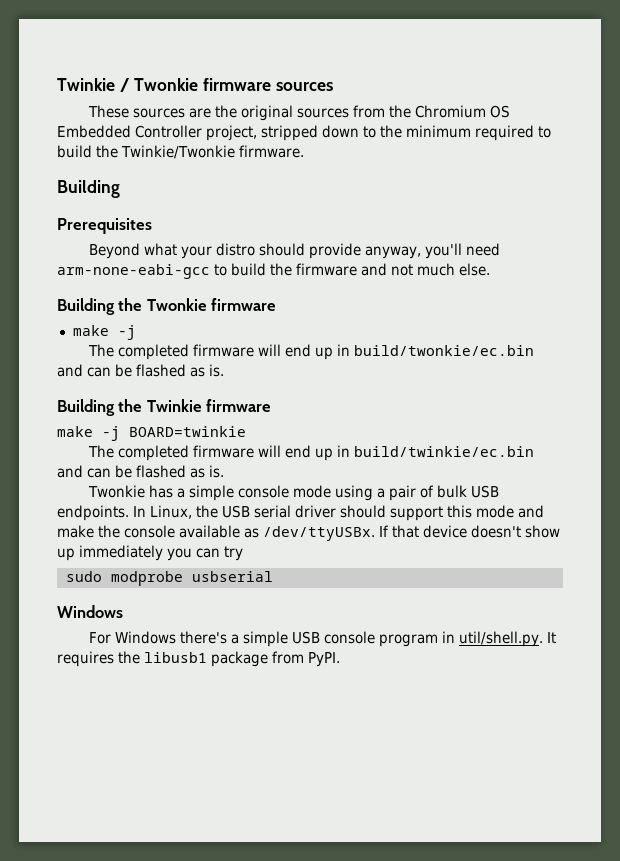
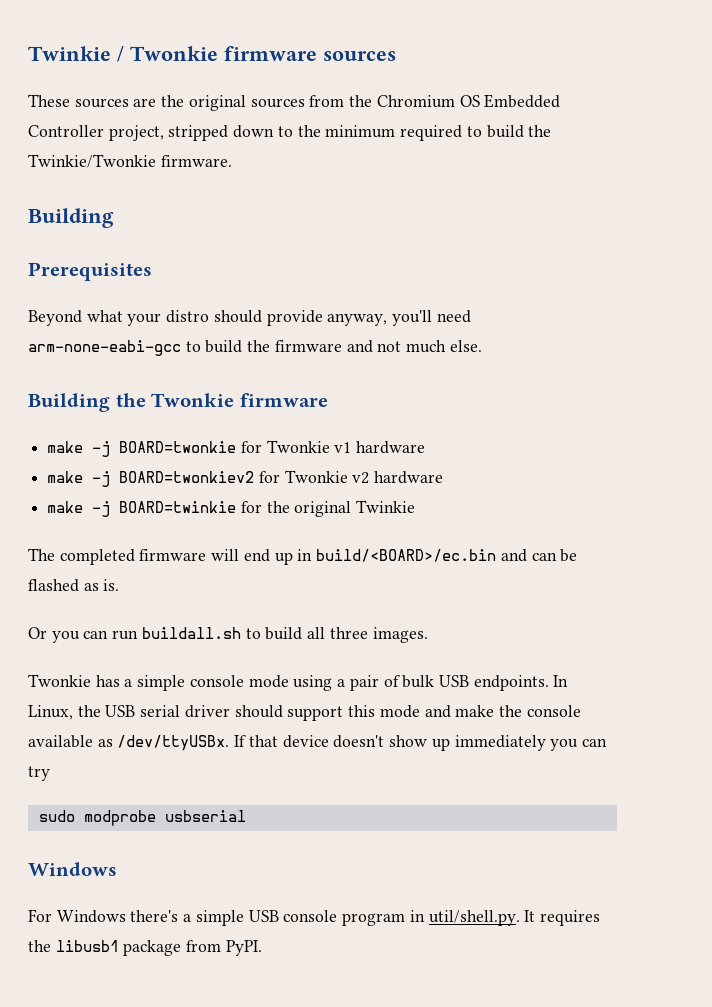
[88,344,535,360] [57,364,224,377] [57,399,272,416] [57,426,246,441] [88,445,535,461] [57,465,224,478] // The completed firmware will end up in build/twonkie/ec.bin and can be flashed as is. // Building the Twinkie firmware // make -j BOARD=twinkie // The completed firmware will end up in build/twinkie/ec.bin and can be flashed as is. -> [119,440,426,454] [47,470,444,487] [47,500,416,517] [28,548,578,565] [28,579,120,592] [28,627,428,643] BOARD=twonkie for Twonkie v1 hardware // make -j BOARD=twonkiev2 for Twonkie v2 hardware // make -j BOARD=twinkie for the original Twinkie // The completed firmware will end up in build/<BOARD>/ec.bin and can be flashed as is. // Or you can run buildall.sh to build all three images.

